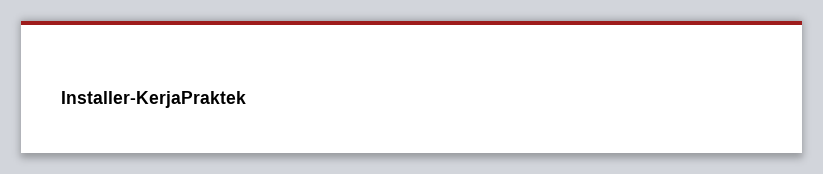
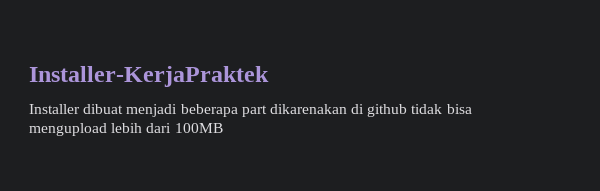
(246, 99) none -> [29,104,472,117] [29,123,223,136] // Installer dibuat menjadi beberapa part dikarenakan di github tidak bisa mengupload lebih dari 100MB

